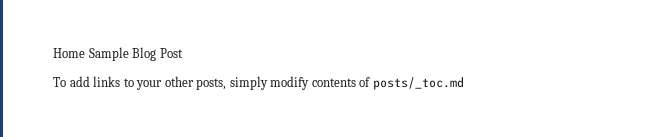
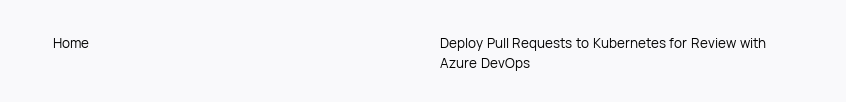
[88,47,183,61] [53,76,464,90] Sample Blog Post // To add links to your other posts, simply modify contents of posts/_toc.md -> [440,38,766,51] [440,58,530,71] // Deploy Pull Requests to Kubernetes for Review with Azure DevOps

